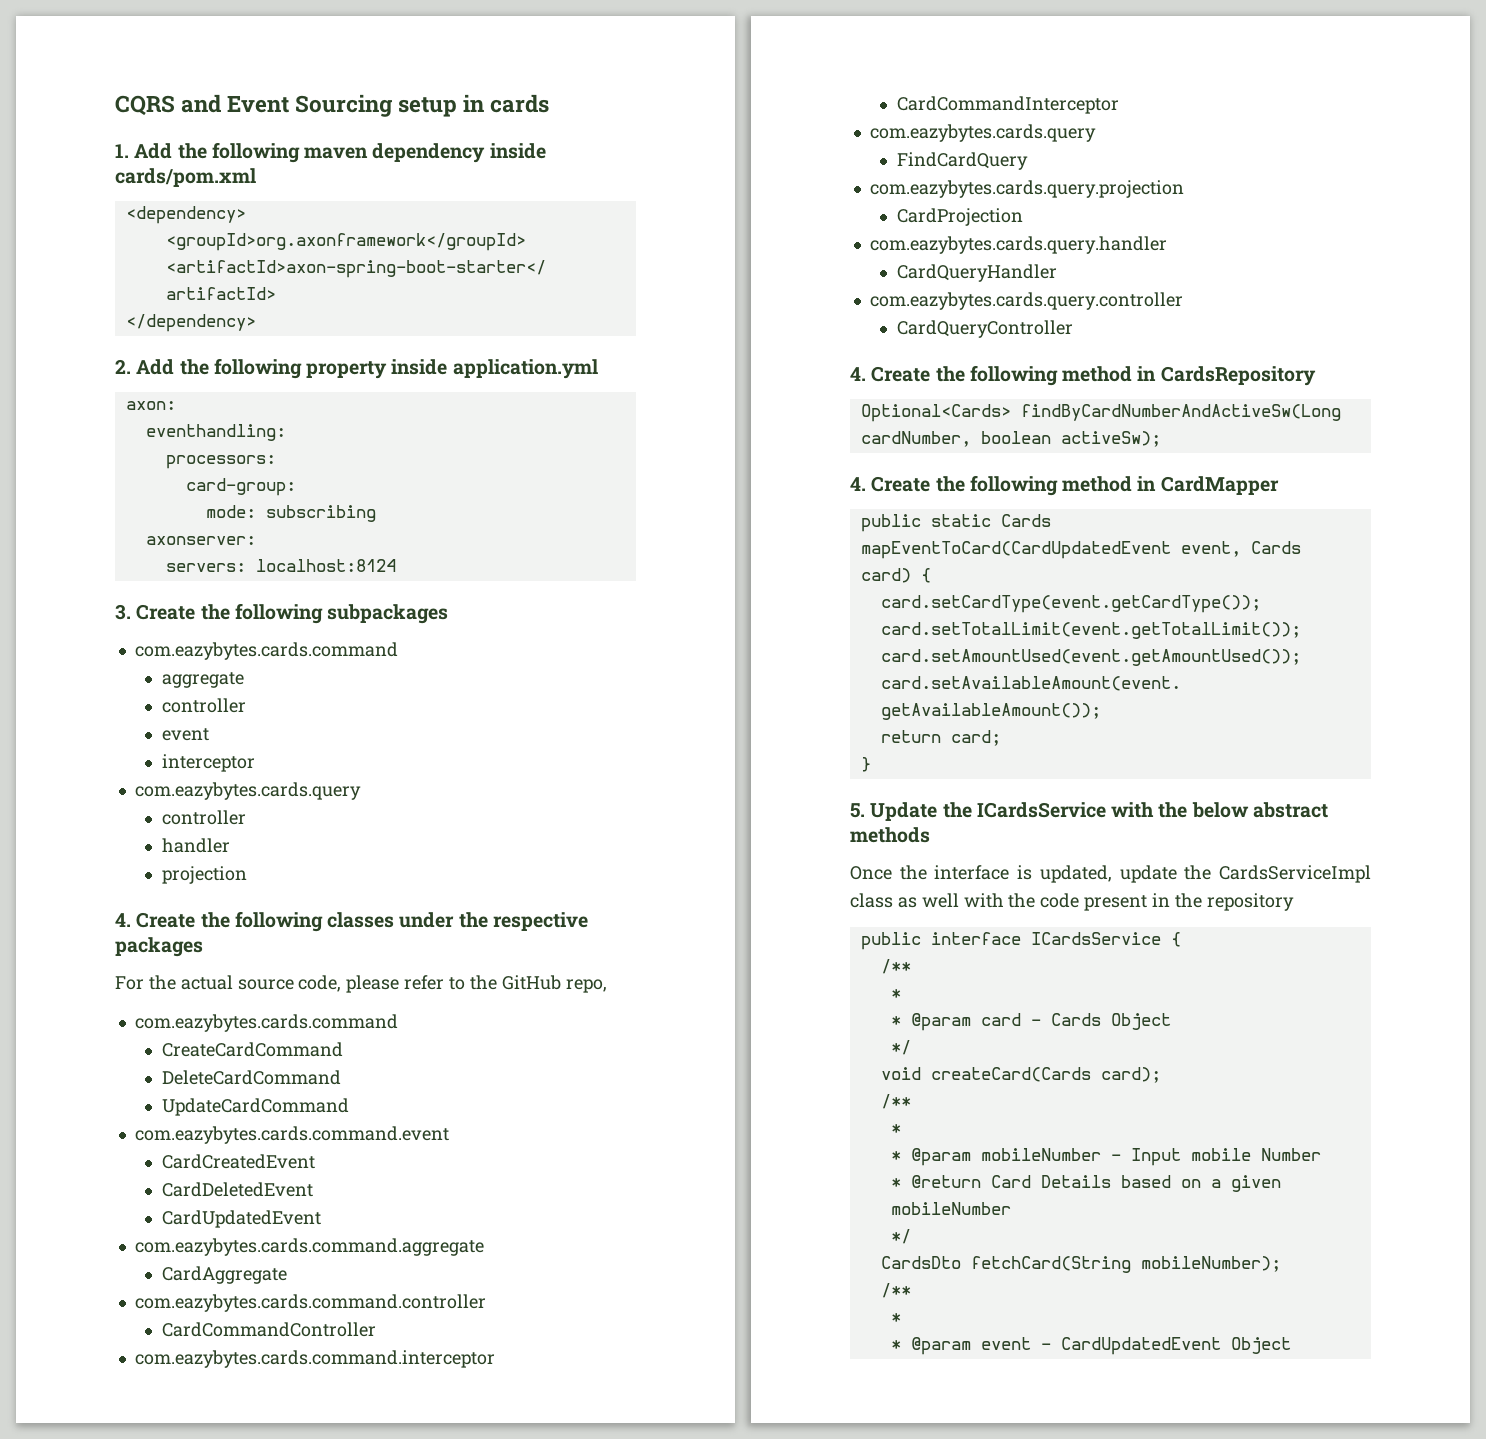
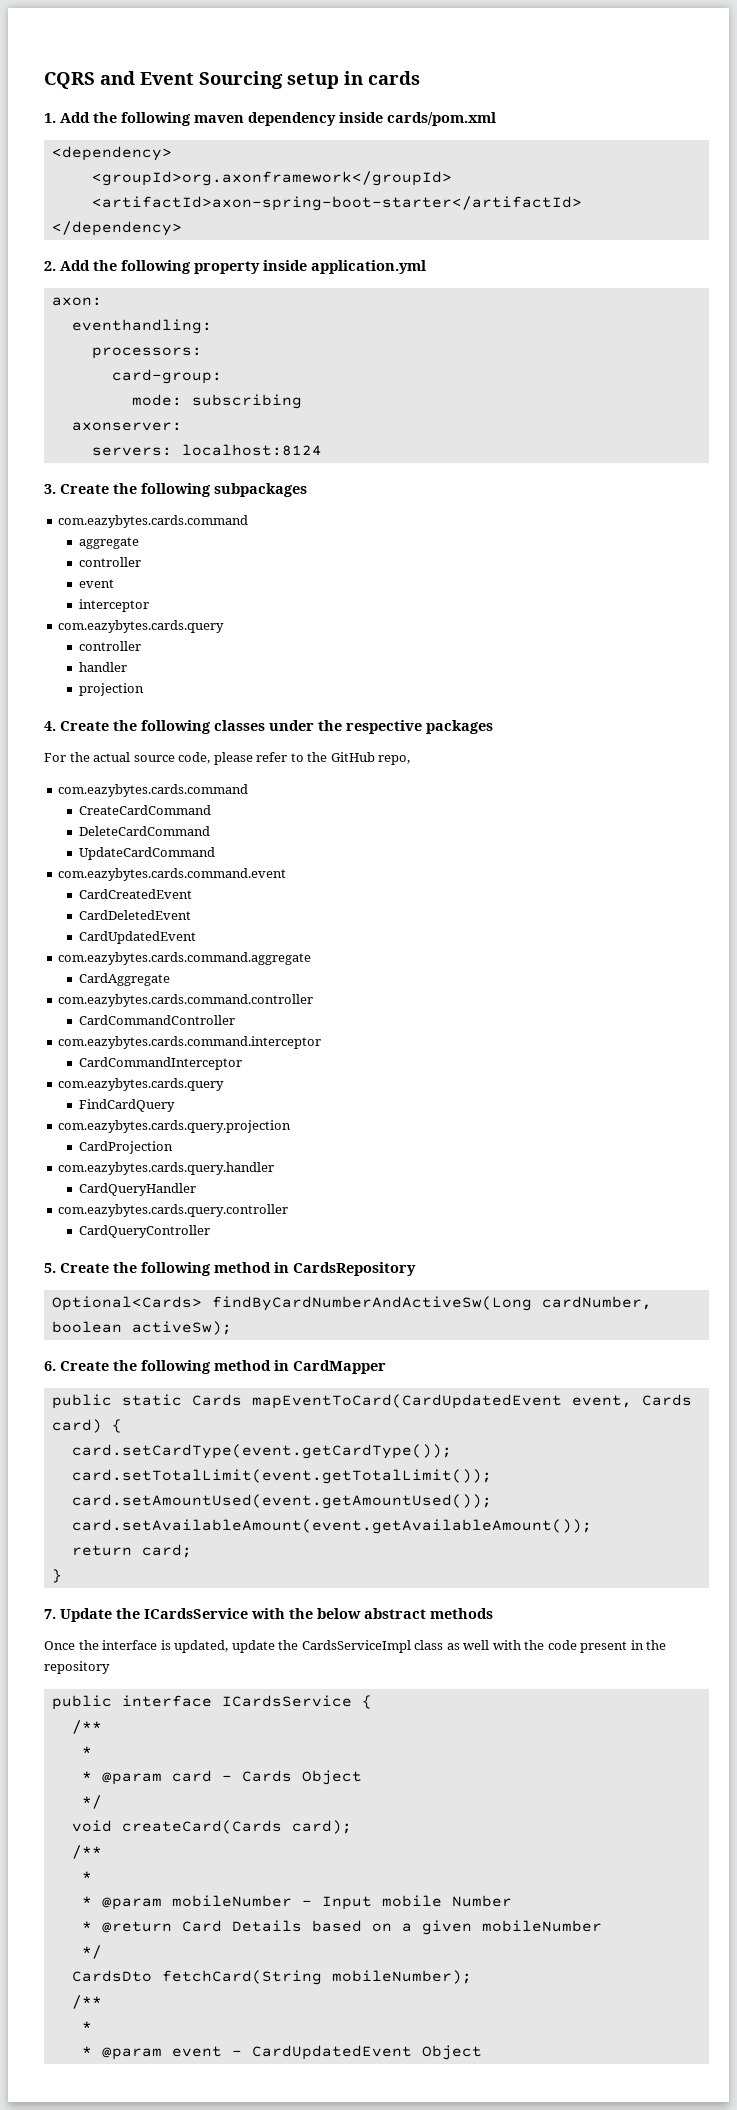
[850,367,866,381] 4. -> [44,1263,56,1273] 5.
[850,477,866,491] 4. -> [44,1361,56,1371] 6.
[850,803,865,818] 5. -> [44,1609,56,1619] 7.

